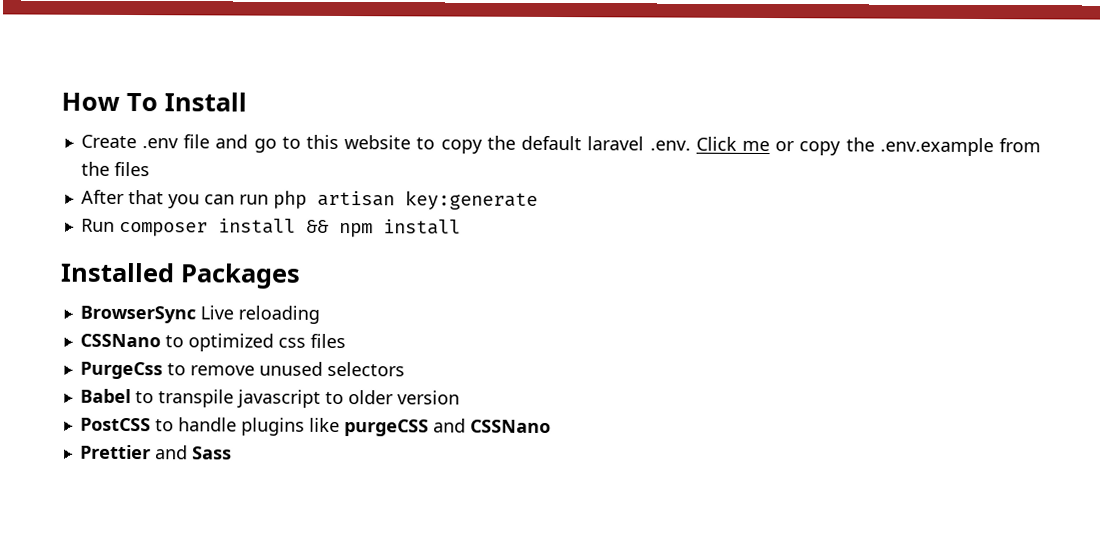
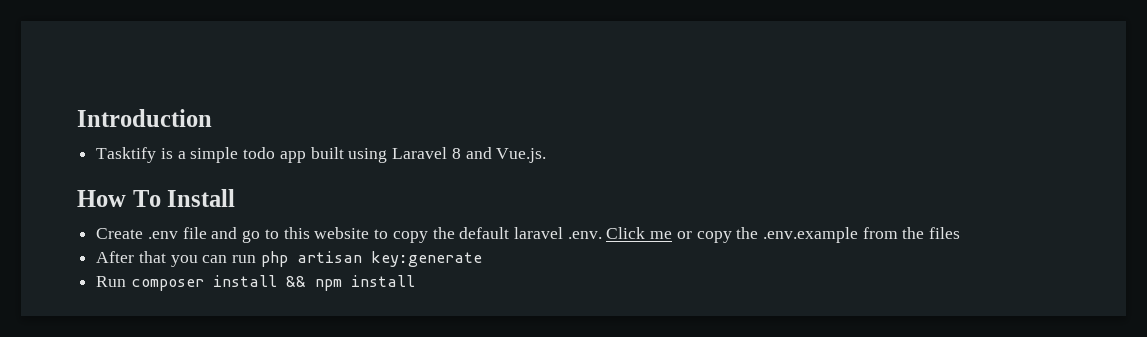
(61, 101) none -> [77,109,212,127] [96,147,547,163] Introduction // Tasktify is a simple todo app built using Laravel 8 and Vue.js. //
[60,262,301,289] [79,305,320,324] [79,333,346,352] [79,361,405,380] [79,388,460,408] [79,417,551,437] [79,444,232,460] // Installed Packages // BrowserSync Live reloading // CSSNano to optimized css files // PurgeCss to remove unused selectors // Babel to transpile javascript to older version // PostCSS to handle plugins like purgeCSS and CSSNano // Prettier and Sass -> (415, 281) none

